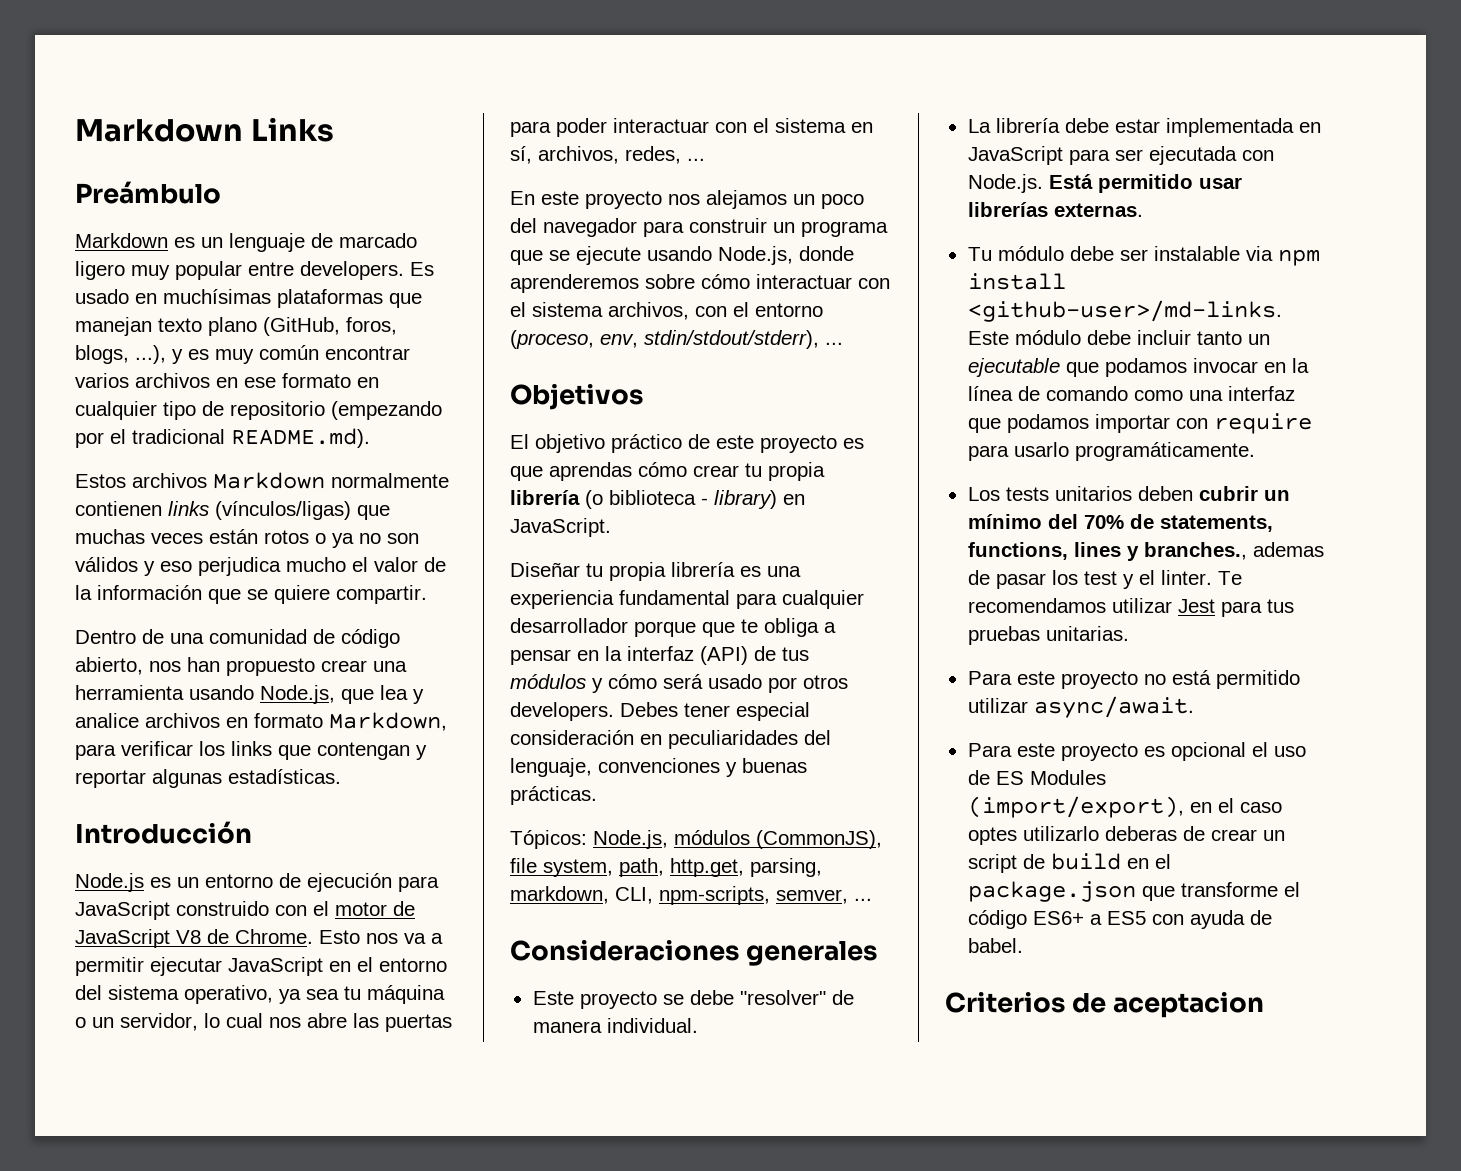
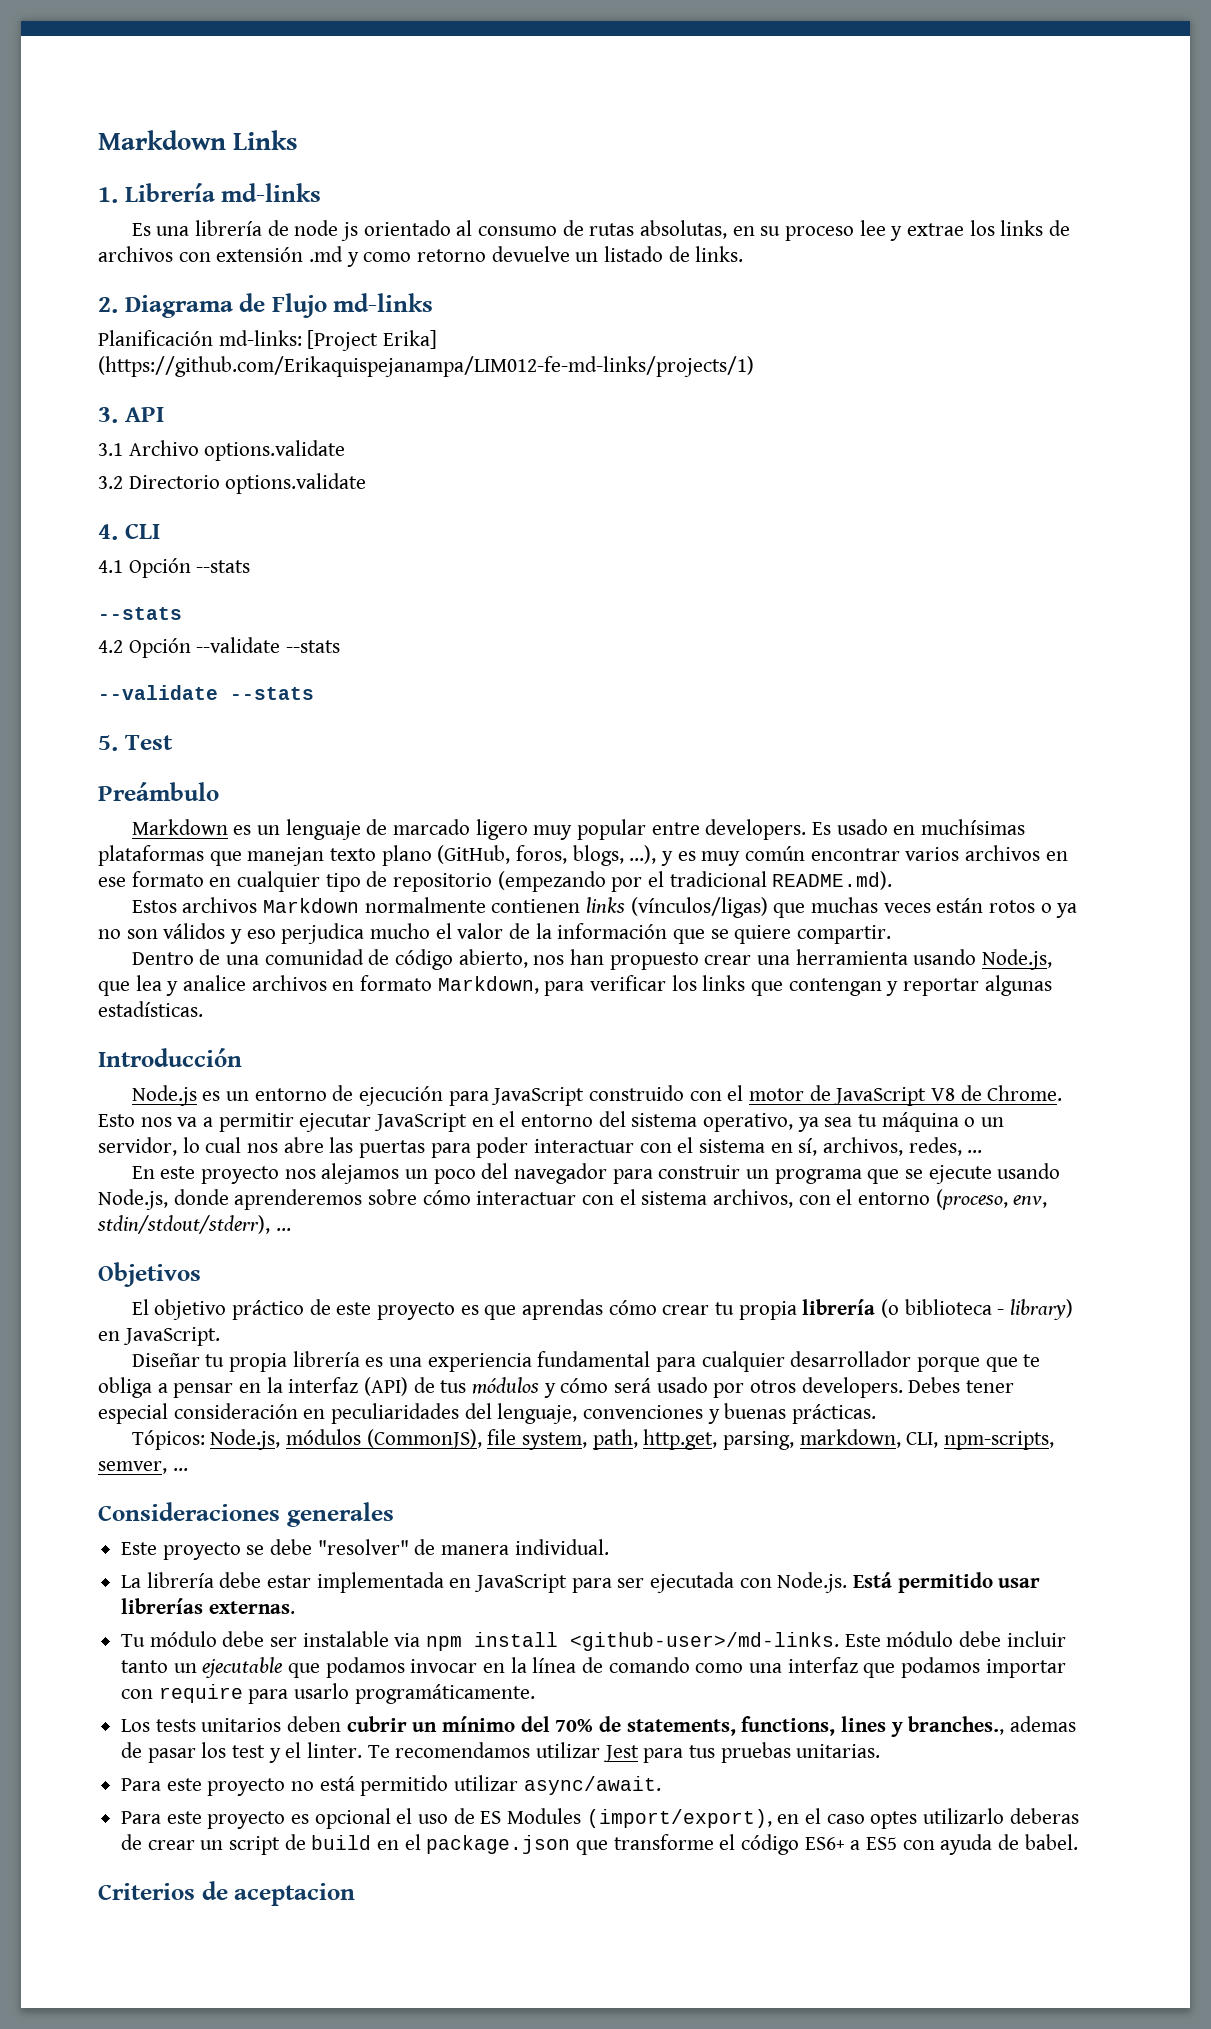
(335, 129) none -> [98,183,322,203] [131,220,1070,241] [98,246,744,267] [98,293,434,318] [98,330,438,351] [98,356,754,377] [98,407,164,423] [98,440,346,461] [98,473,367,494] [98,523,160,540] [98,558,251,578] [98,607,182,620] [98,637,341,658] [98,685,314,700] [98,735,173,751] // 1. Librería md-links // Es una librería de node js orientado al consumo de rutas absolutas, en su proceso lee y extrae los links de archivos con extensión .md y como retorno devuelve un listado de links. // 2. Diagrama de Flujo md-links // Planificación md-links: [Project Erika] (https://github.com/Erikaquispejanampa/LIM012-fe-md-links/projects/1) // 3. API // 3.1 Archivo options.validate // 3.2 Directorio options.validate // 4. CLI // 4.1 Opción --stats // --stats // 4.2 Opción --validate --stats // --validate --stats // 5. Test

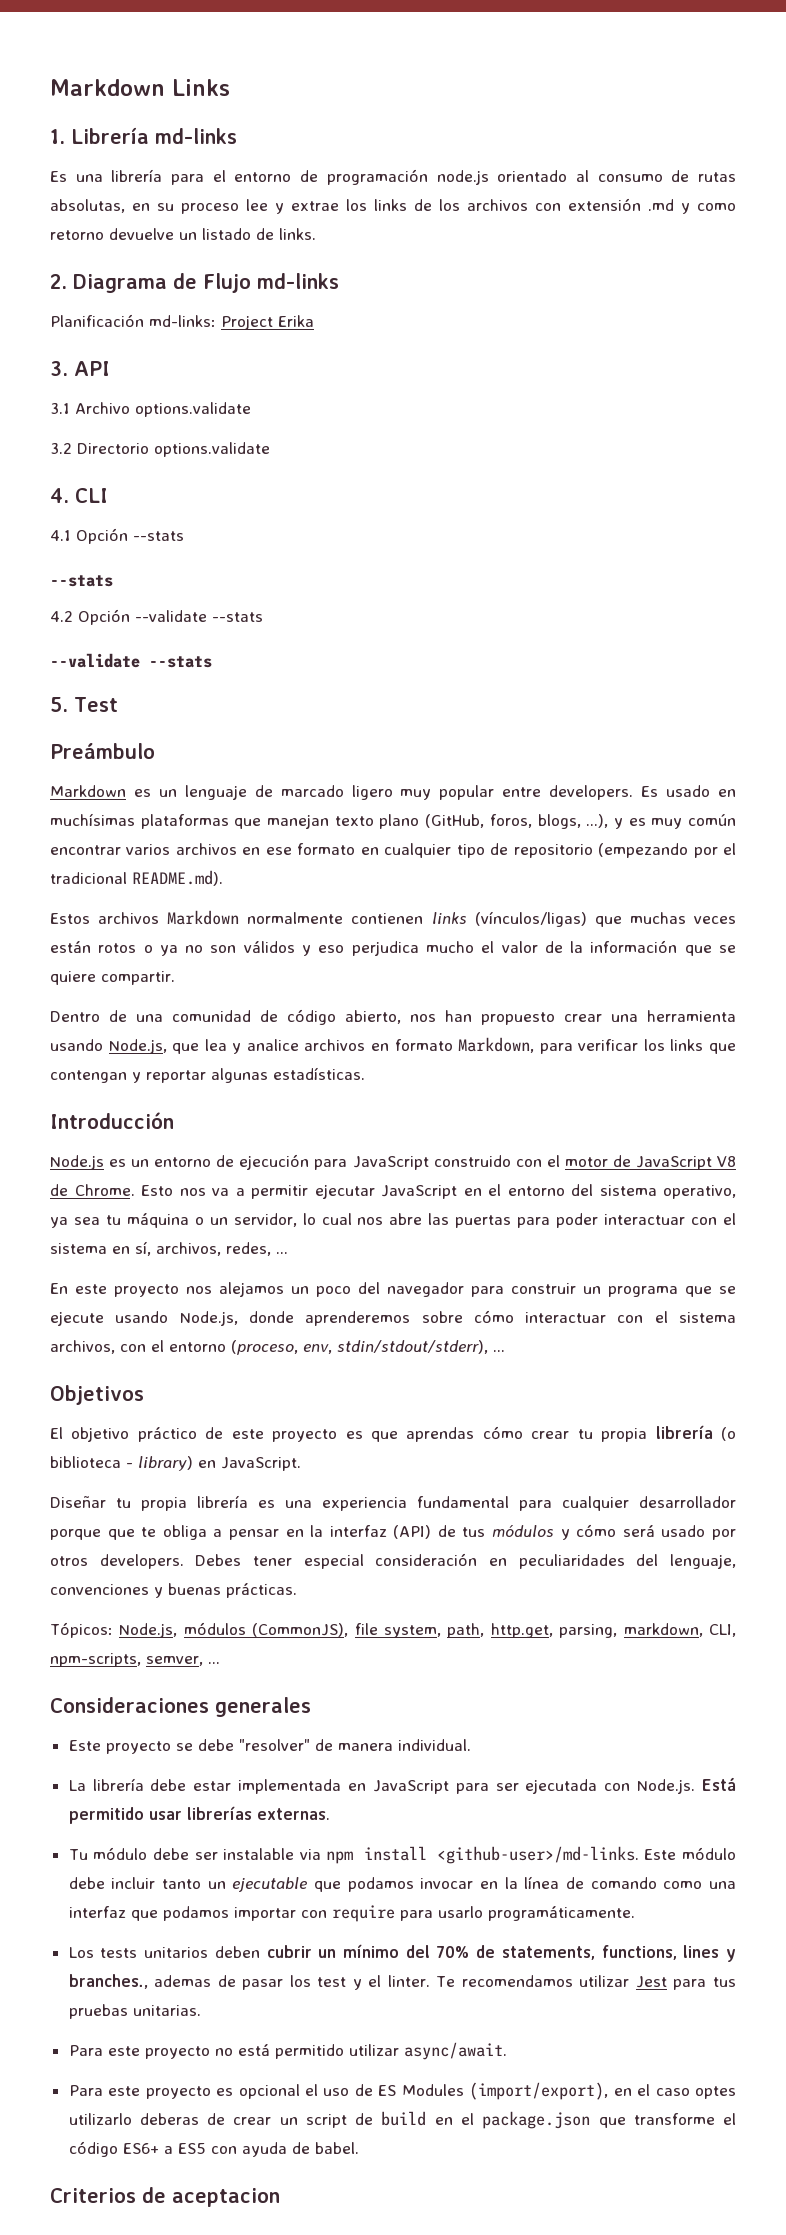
[267,220,358,241] de node js -> [171,169,489,185] para el entorno de programación node.js
(1070, 228) none -> [439,199,460,211] los
[307,330,438,351] [98,356,754,377] [Project Erika] (https://github.com/Erikaquispejanampa/LIM012-fe-md-links/projects/1) -> [221,315,314,330] Project Erika

